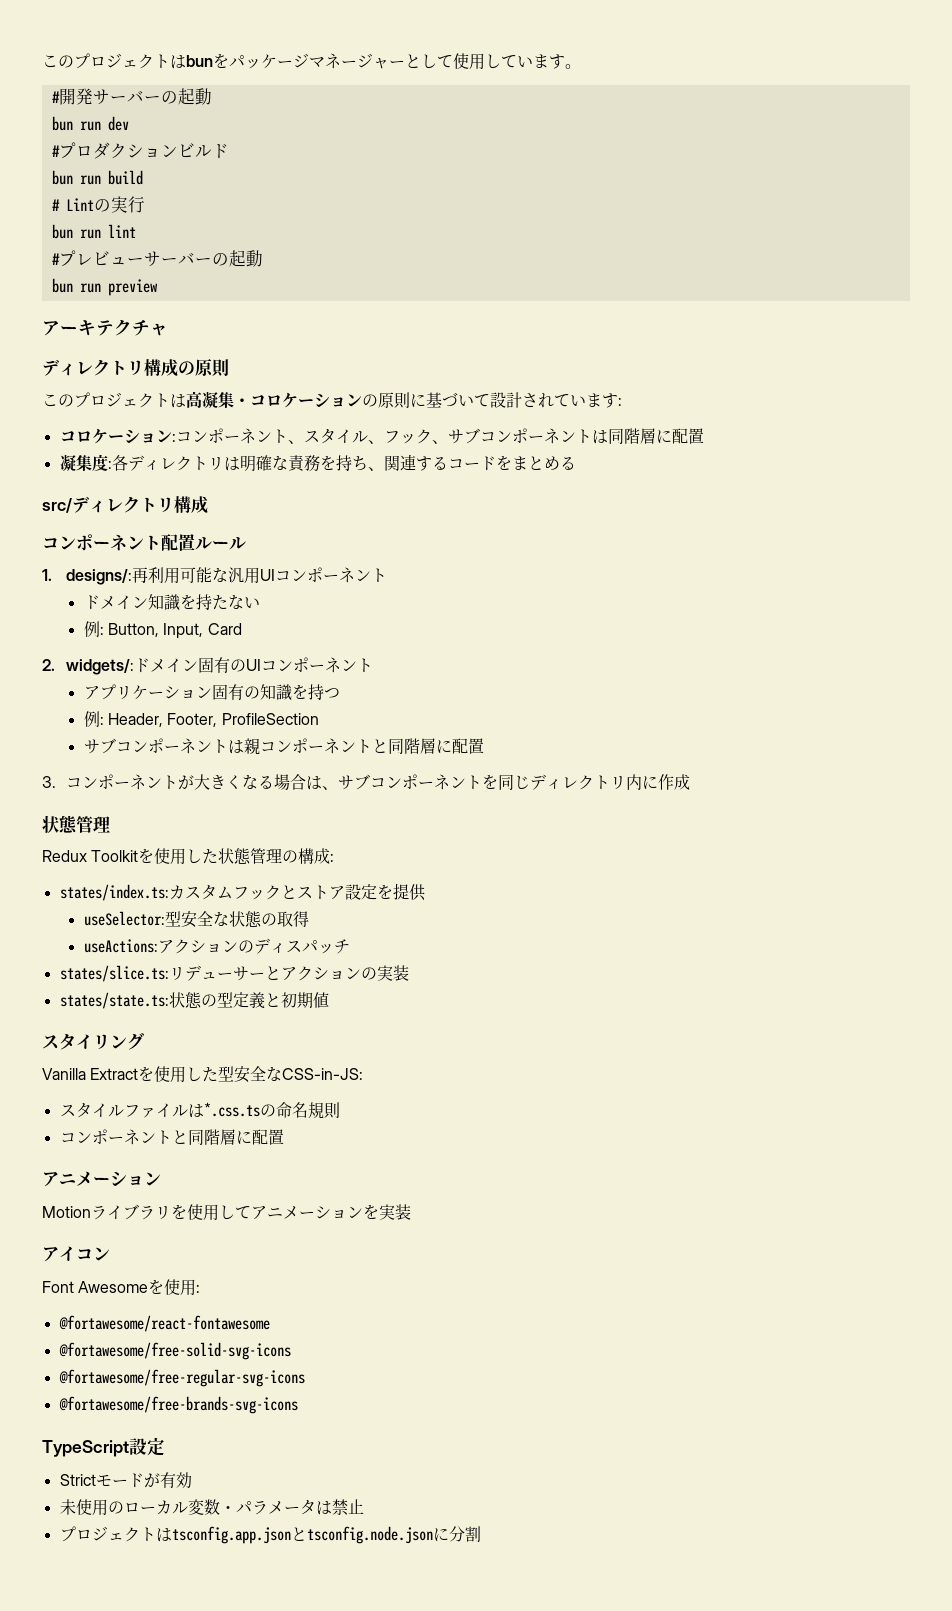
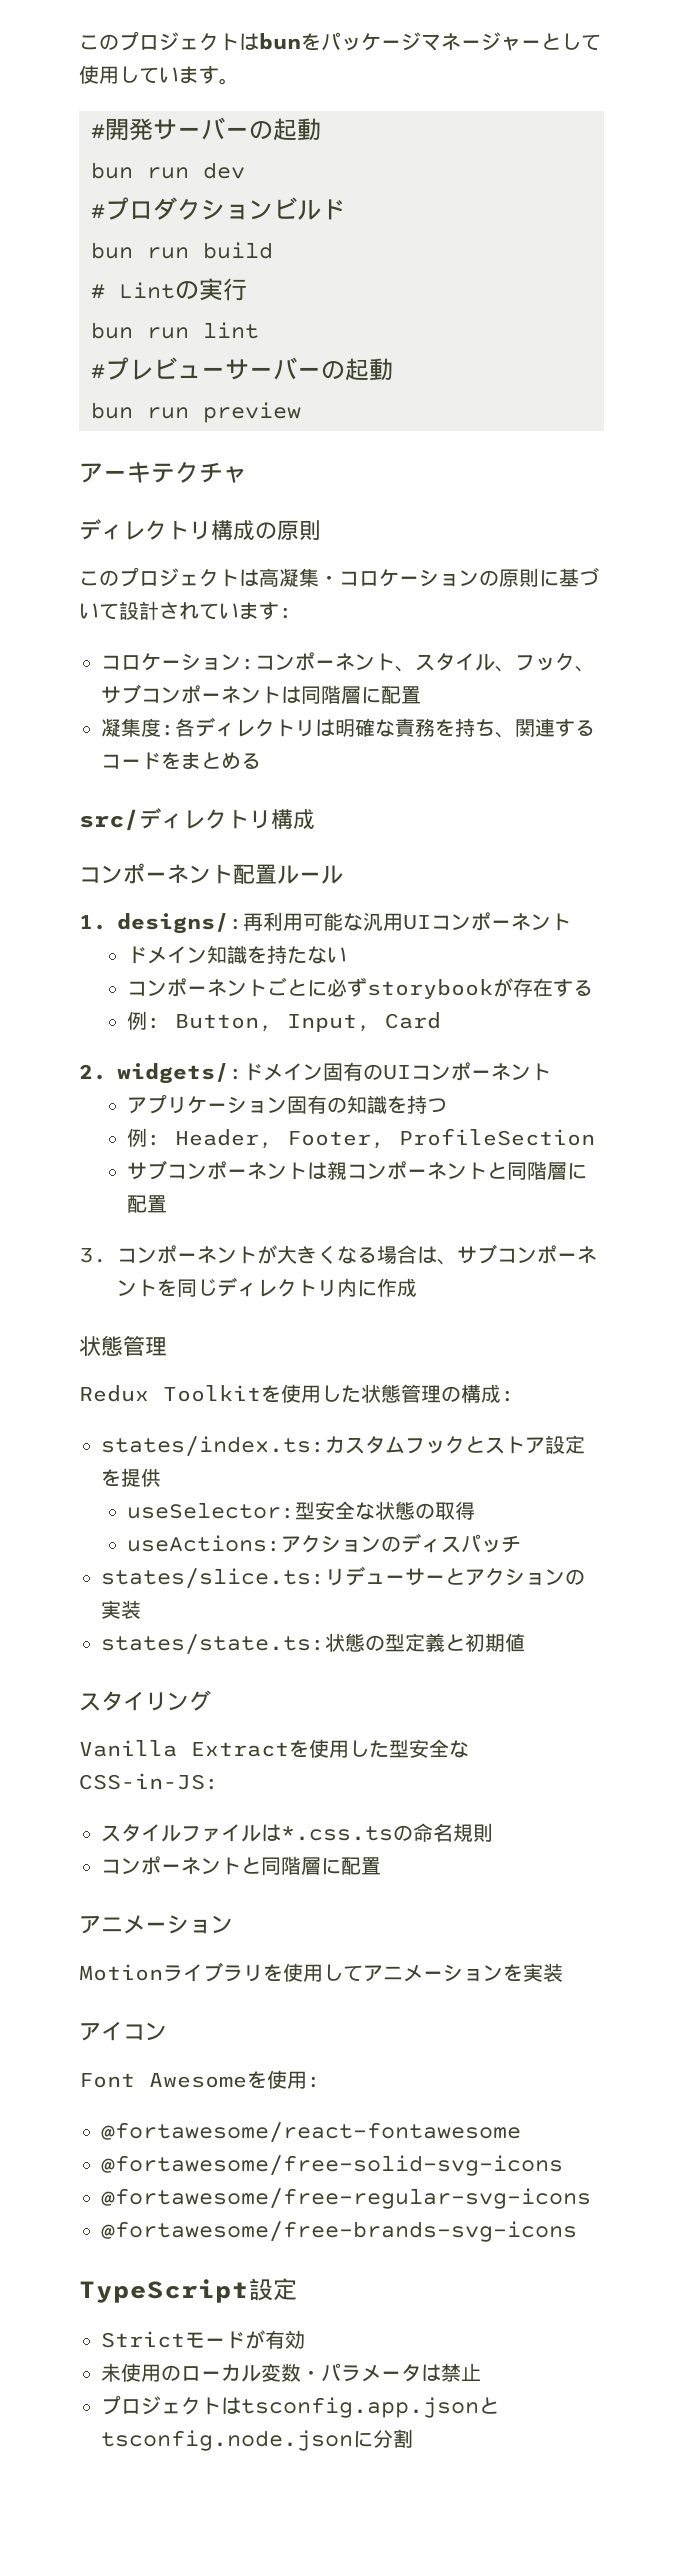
(260, 602) none -> [126,977,593,999] // コンポーネントごとに必ずstorybookが存在する

